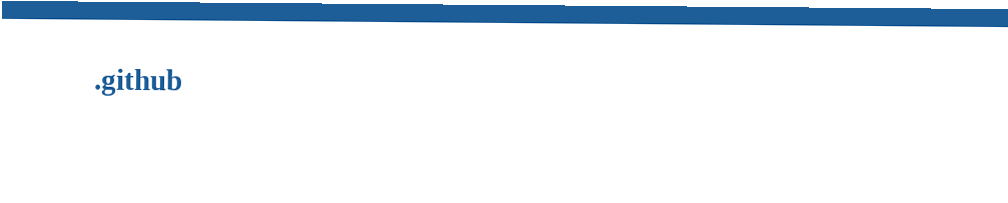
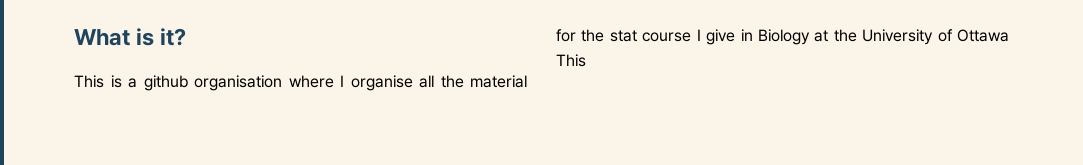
[94,68,183,97] .github -> [74,28,187,46] [74,75,527,91] [556,29,1009,45] [556,54,586,67] What is it? // This is a github organisation where I organise all the material for the stat course I give in Biology at the University of Ottawa This

